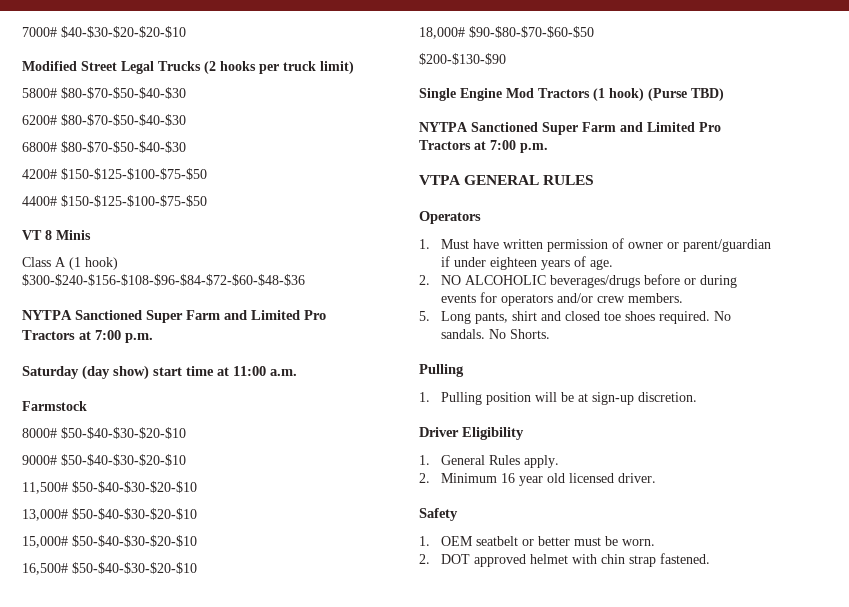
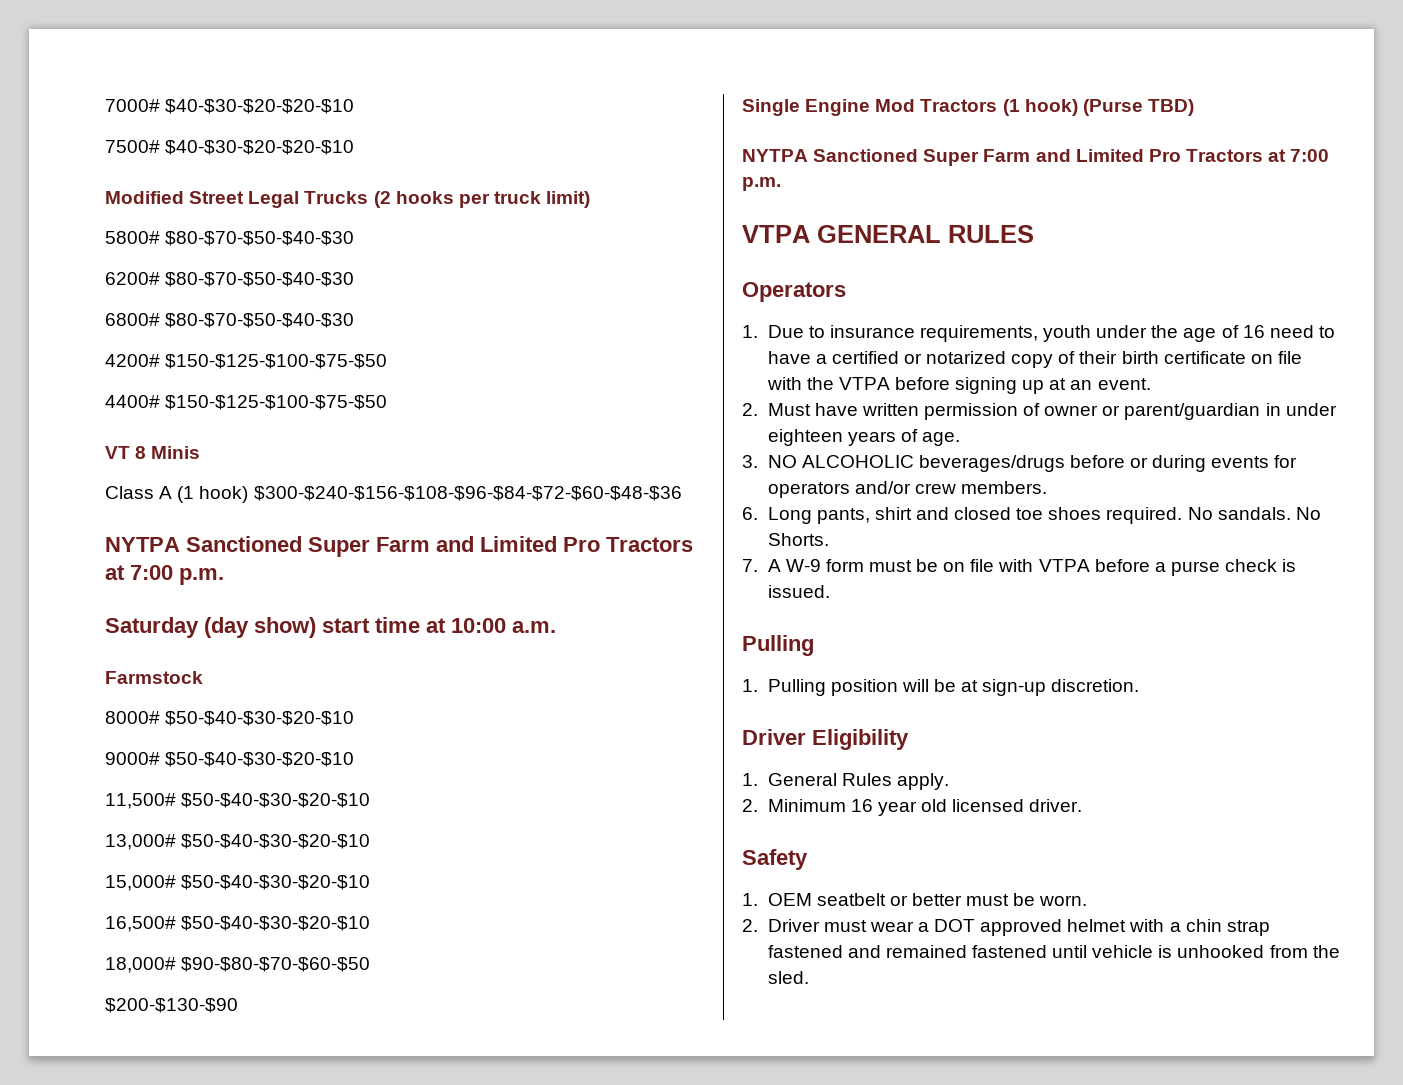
(186, 32) none -> [105,140,355,155] // 7500# $40-$30-$20-$20-$10
[233,366,266,376] 11:00 -> [451,618,506,633] 10:00
(430, 244) none -> [767,325,1335,342] [767,351,1302,368] [766,377,1151,394] [742,403,758,416] Due to insurance requirements, youth under the age of 16 need to have a certified or notarized copy of their birth certificate on file with the VTPA before signing up at an event. // 2.
[440,256,450,267] if -> [1265,403,1281,416] in
[419,275,430,285] 2. -> [742,455,758,468] 3.
[419,311,430,321] 5. -> [742,507,758,520] 6.
(550, 334) none -> [742,559,1297,576] [767,585,830,598] // 7. A W-9 form must be on file with VTPA before a purse check is issued.
(430, 559) none -> [767,919,929,932] Driver must wear a
(597, 559) none -> [1169,922,1181,932] a
[659,553,710,564] fastened. -> [767,945,1340,958] [767,971,809,984] fastened and remained fastened until vehicle is unhooked from the sled.

